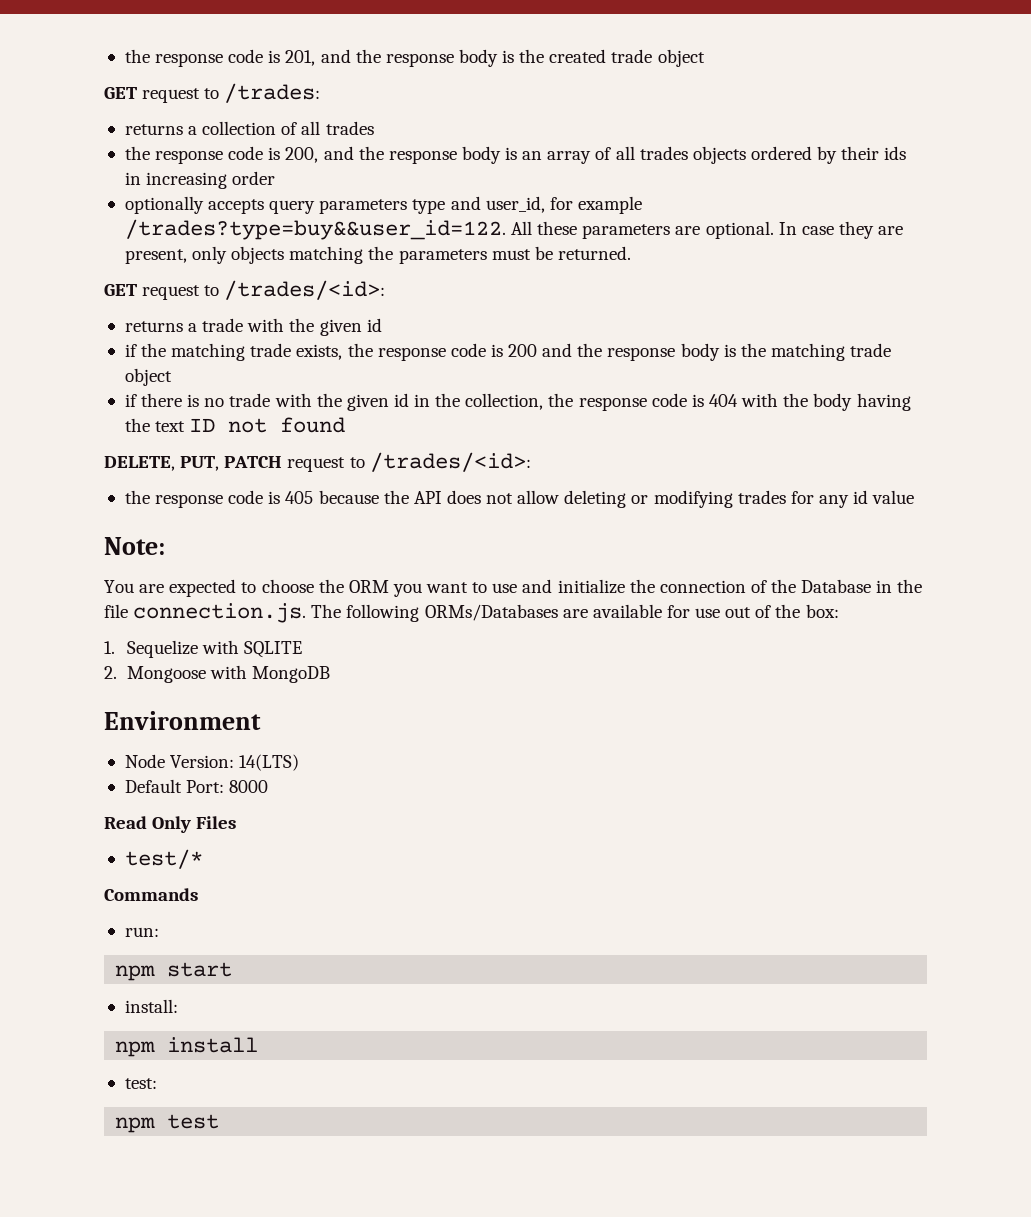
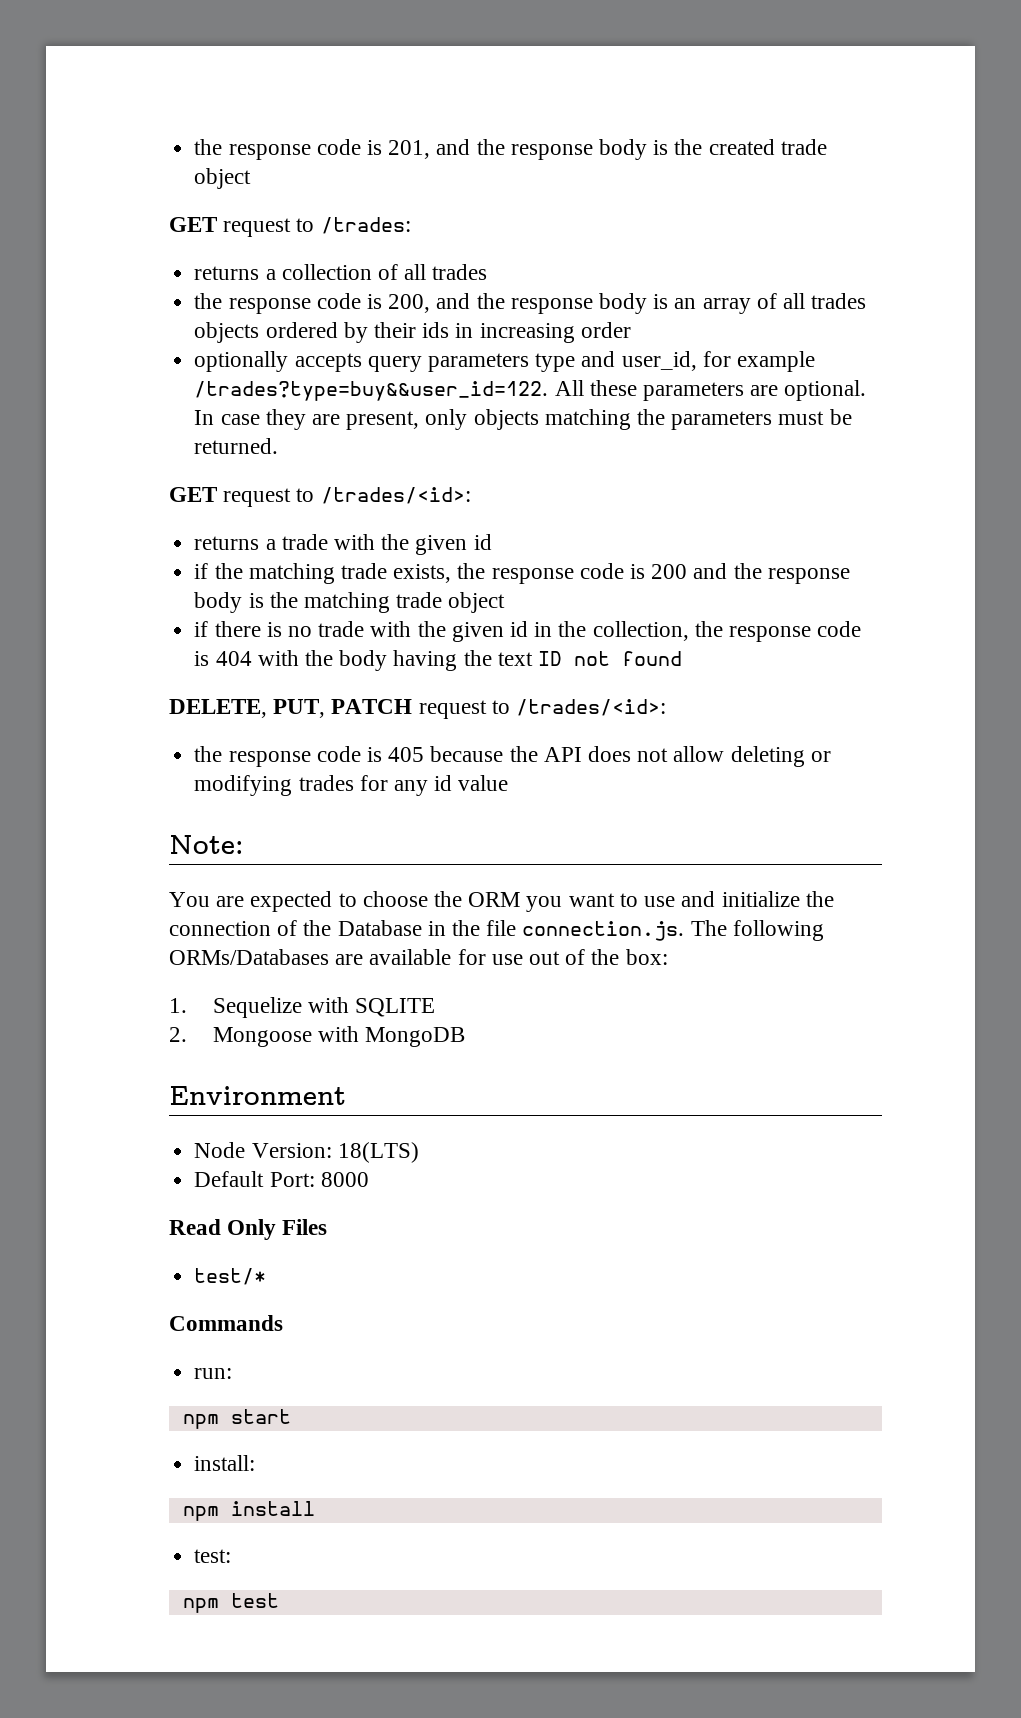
[239,754,300,771] 14(LTS) -> [337,1142,419,1163] 18(LTS)

